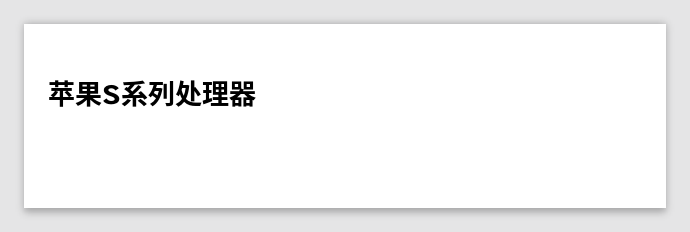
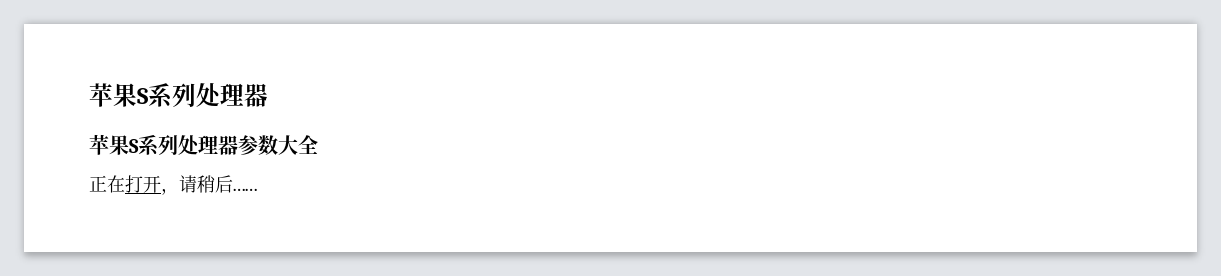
[48,80,256,107] 苹果S系列处理器 -> [89,83,268,108] [89,134,318,156] [89,175,257,195] 苹果S系列处理器 // 苹果S系列处理器参数大全 // 正在打开，请稍后……

